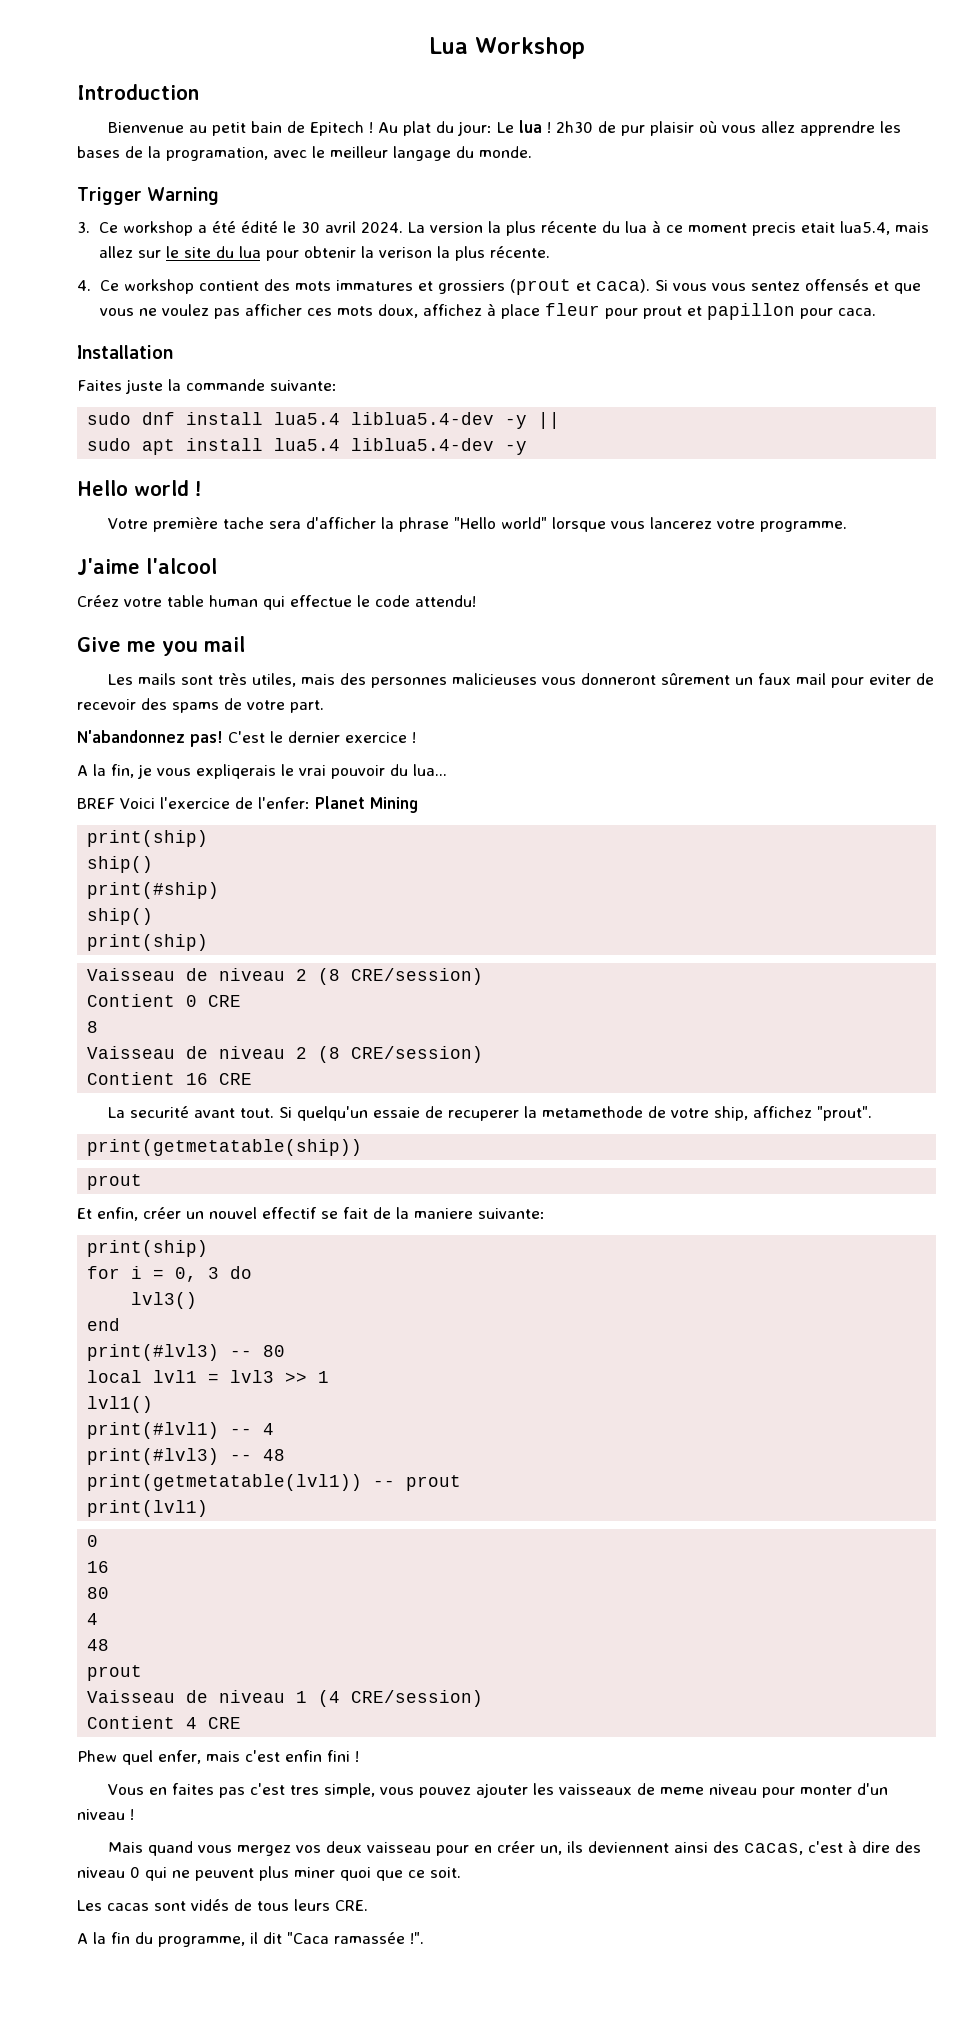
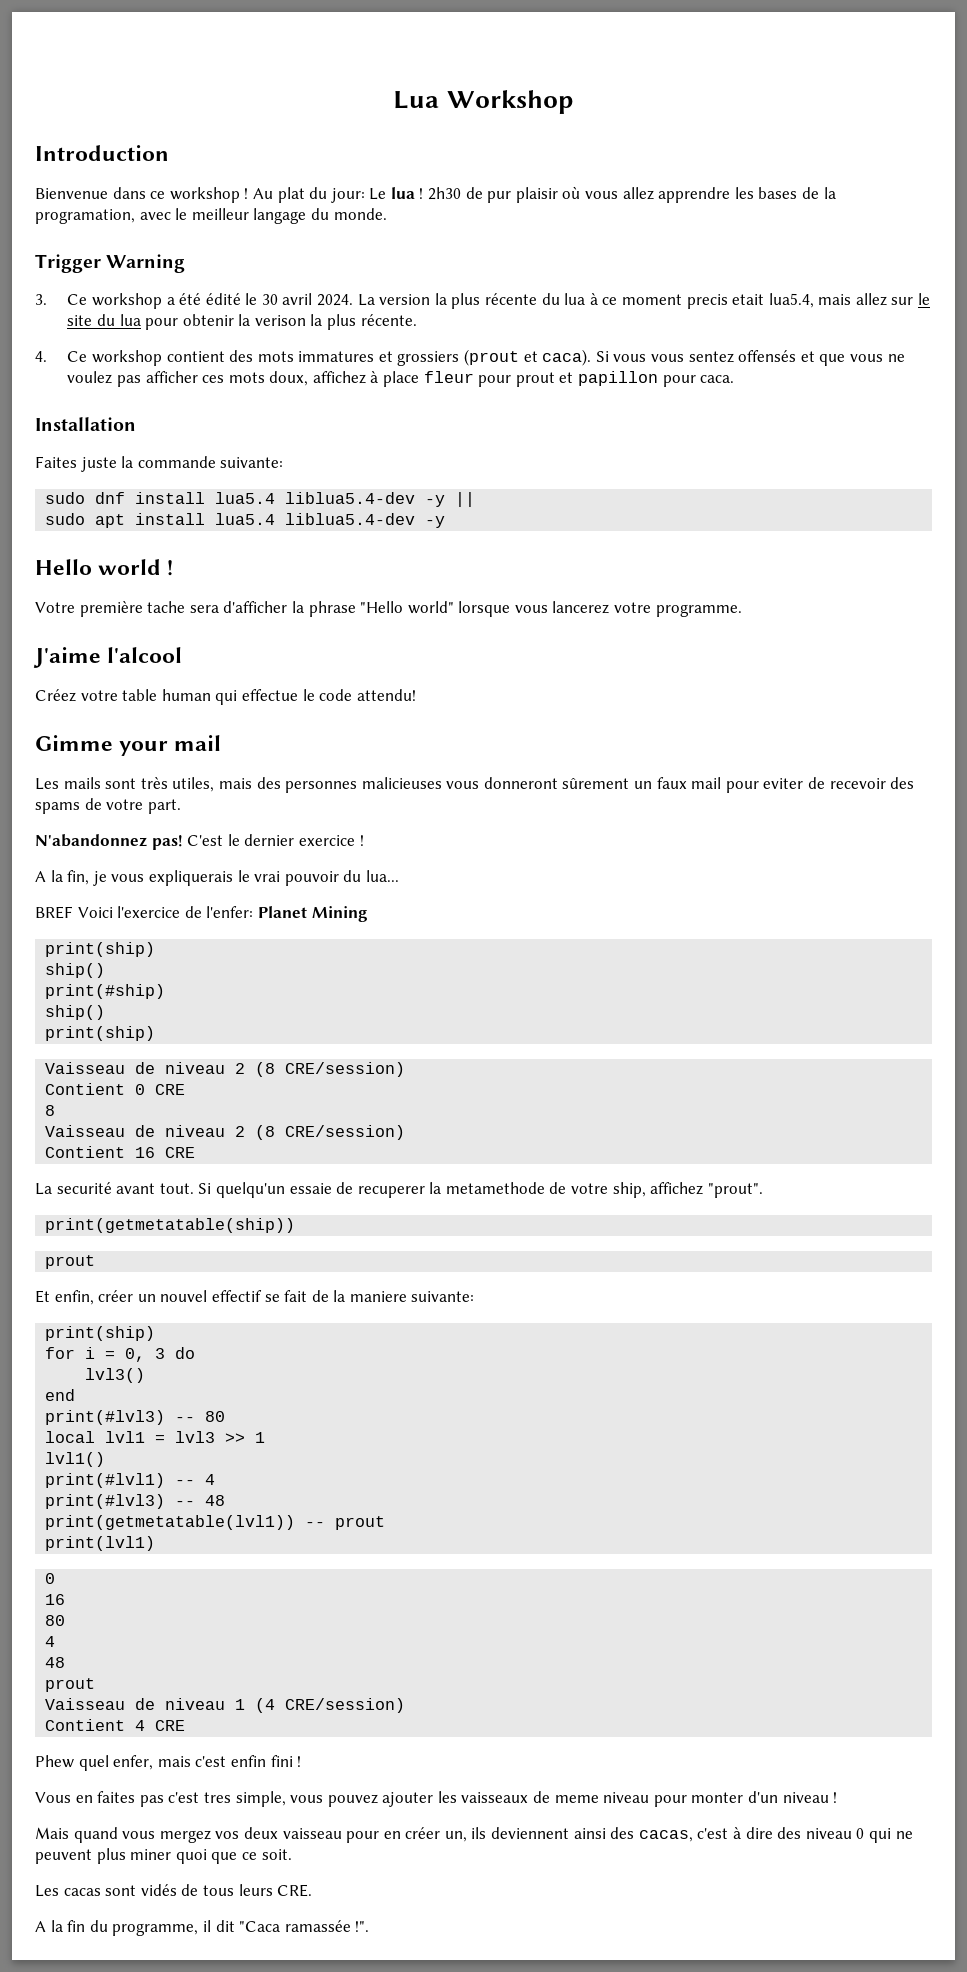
[189,121,365,136] au petit bain de Epitech -> [112,187,240,203] dans ce workshop
[77,637,198,656] Give me you -> [35,735,169,756] Gimme your
[196,764,276,779] expliqerais -> [148,870,233,886] expliquerais

